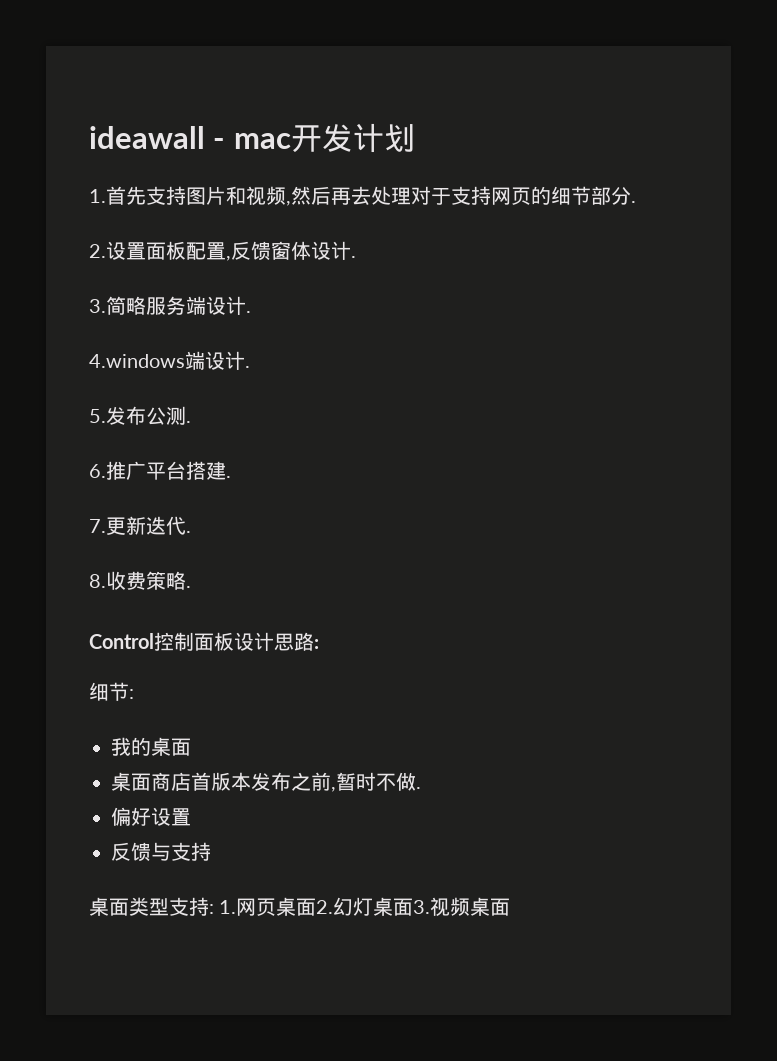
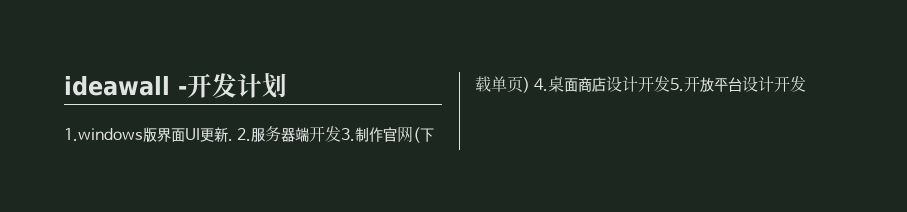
[233,133,291,149] mac -> (187, 90) none
[89,186,636,206] [89,241,356,261] [89,296,251,315] [89,351,250,370] [89,406,191,425] [89,461,231,480] [89,516,191,535] [89,571,191,590] [89,632,319,651] [89,682,134,701] [111,737,191,756] [111,772,421,792] [111,807,191,826] [111,842,211,862] [89,897,511,917] 1.首先支持图片和视频,然后再去处理对于支持网页的细节部分. // 2.设置面板配置,反馈窗体设计. // 3.简略服务端设计. // 4.windows端设计. // 5.发布公测. // 6.推广平台搭建. // 7.更新迭代. // 8.收费策略. // Control控制面板设计思路: // 细节: // 我的桌面 // 桌面商店首版本发布之前,暂时不做. // 偏好设置 // 反馈与支持 // 桌面类型支持: 1.网页桌面2.幻灯桌面3.视频桌面 -> [64,126,435,143] [475,76,807,93] 1.windows版界面UI更新. 2.服务器端开发3.制作官网(下载单页) 4.桌面商店设计开发5.开放平台设计开发

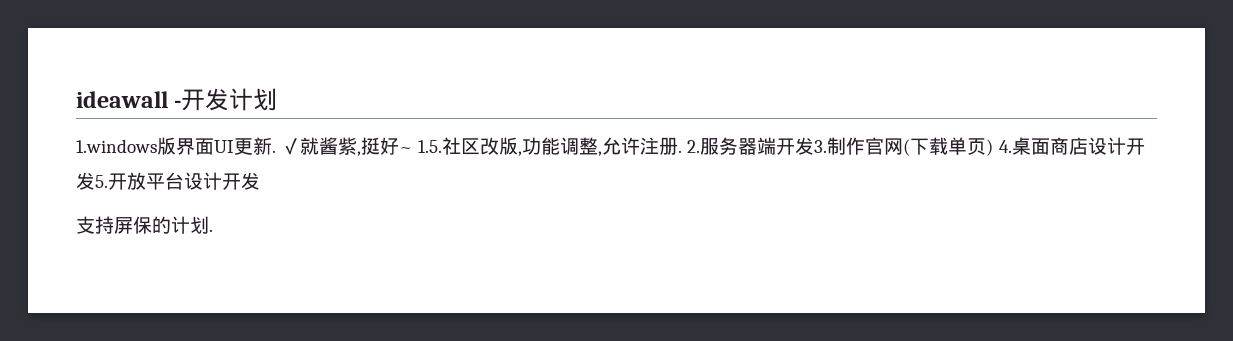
(233, 140) none -> [281,137,683,156] ✓就酱紫,挺好~ 1.5.社区改版,功能调整,允许注册.
(807, 84) none -> [76,216,213,234] // 支持屏保的计划.

